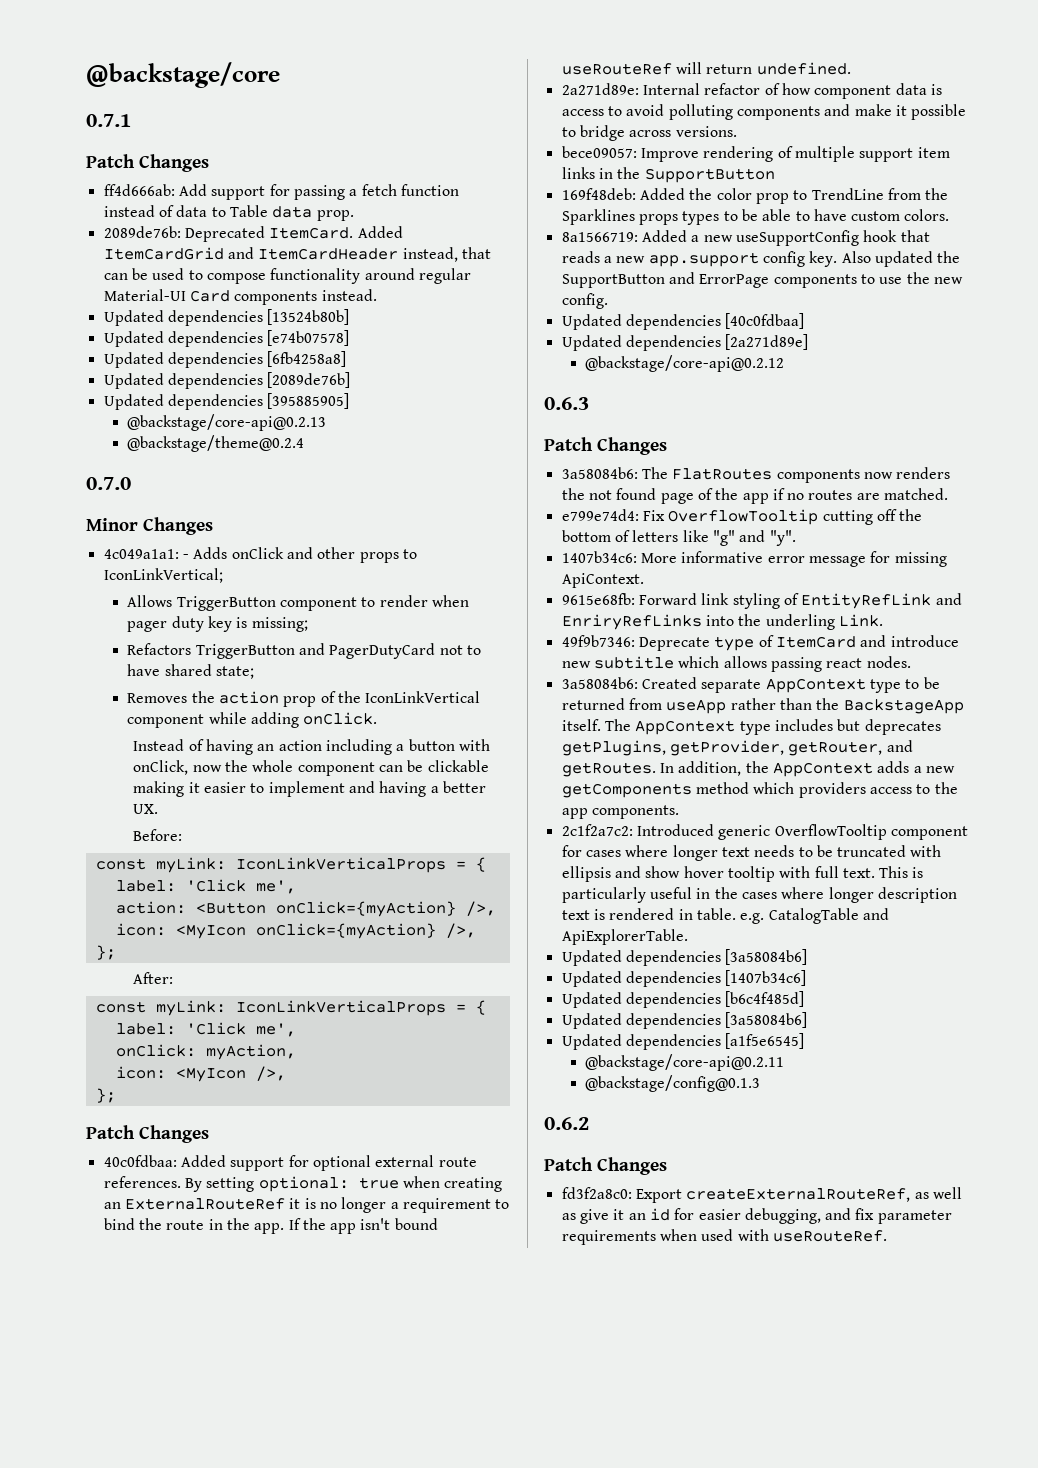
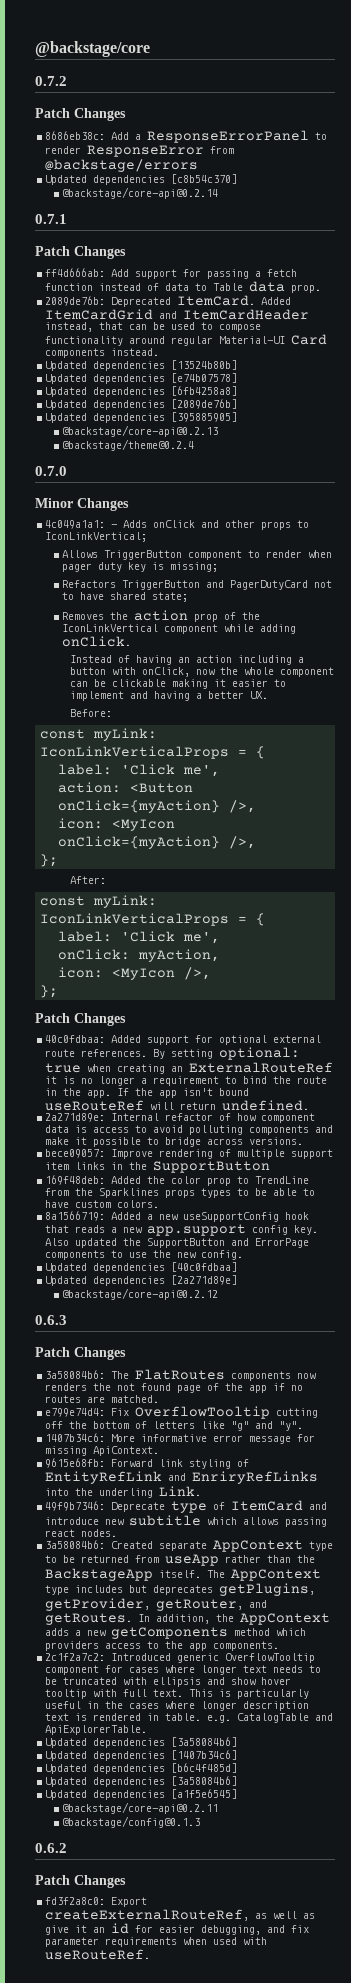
(280, 75) none -> [35,76,67,86] [35,108,126,121] [44,130,327,143] [44,145,234,157] [44,159,198,172] [44,174,237,185] [62,187,219,199] // 0.7.2 // Patch Changes // 8686eb38c: Add a ResponseErrorPanel to render ResponseError from @backstage/errors // Updated dependencies [c8b54c370] // @backstage/core-api@0.2.14

